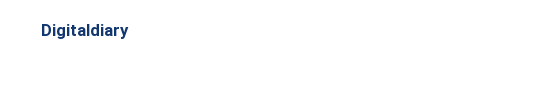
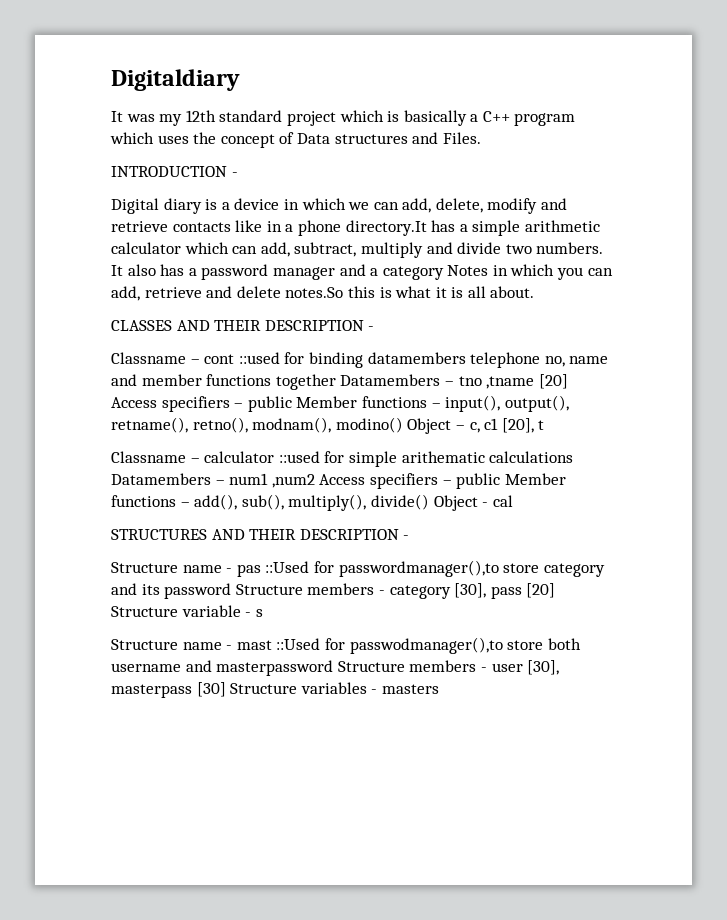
(129, 31) none -> [111,110,576,126] [110,132,481,148] [111,166,238,177] [111,198,568,214] [111,220,600,236] [111,242,604,258] [111,264,613,280] [111,286,535,301] [111,320,375,331] [111,352,609,368] [111,374,568,390] [111,395,569,412] [111,417,545,434] [111,451,574,467] [111,473,566,489] [111,494,513,511] [111,529,410,540] [111,560,605,577] [111,583,556,599] [111,605,263,617] [111,637,581,654] [111,660,560,676] [111,682,439,698] // It was my 12th standard project which is basically a C++ program which uses the concept of Data structures and Files. // INTRODUCTION - // Digital diary is a device in which we can add, delete, modify and retrieve contacts like in a phone directory.It has a simple arithmetic calculator which can add, subtract, multiply and divide two numbers. It also has a password manager and a category Notes in which you can add, retrieve and delete notes.So this is what it is all about. // CLASSES AND THEIR DESCRIPTION - // Classname – cont ::used for binding datamembers telephone no, name and member functions together Datamembers – tno ,tname [20] Access specifiers – public Member functions – input(), output(), retname(), retno(), modnam(), modino() Object – c, c1 [20], t // Classname – calculator ::used for simple arithematic calculations Datamembers – num1 ,num2 Access specifiers – public Member functions – add(), sub(), multiply(), divide() Object - cal // STRUCTURES AND THEIR DESCRIPTION - // Structure name - pas ::Used for passwordmanager(),to store category and its password Structure members - category [30], pass [20] Structure variable - s // Structure name - mast ::Used for passwodmanager(),to store both username and masterpassword Structure members - user [30], masterpass [30] Structure variables - masters

